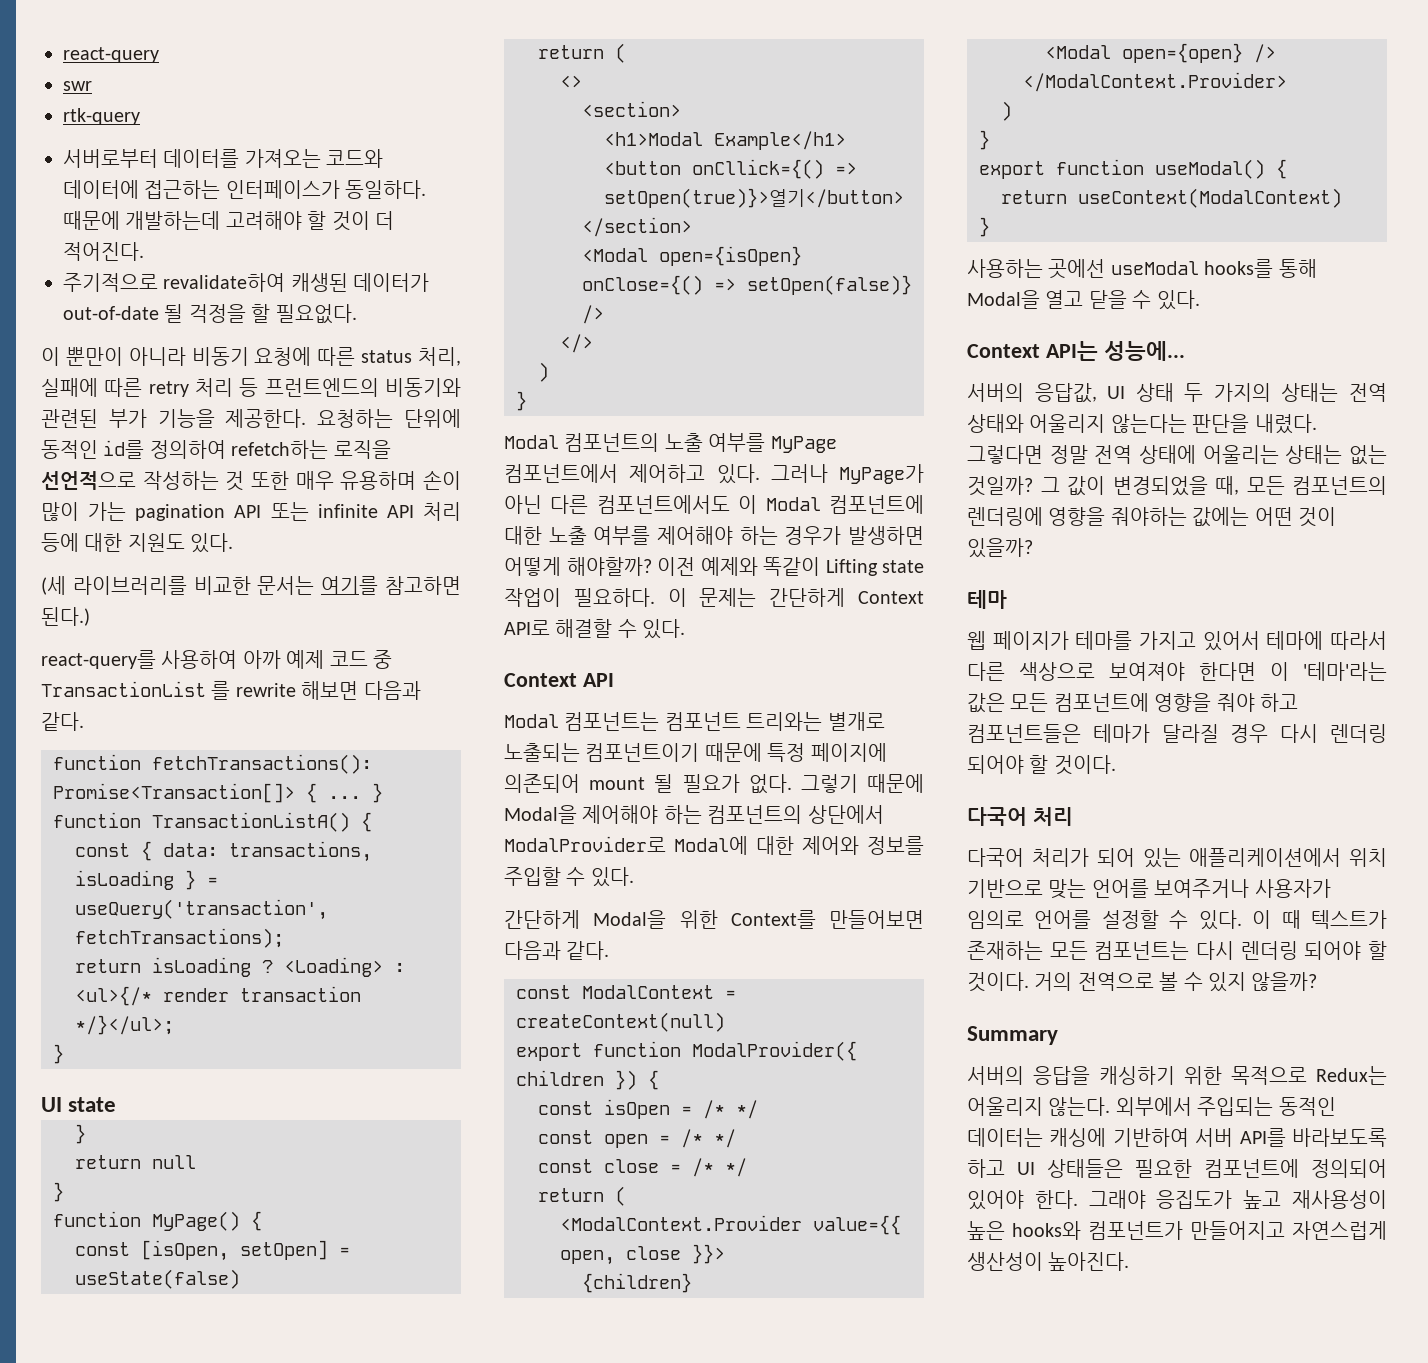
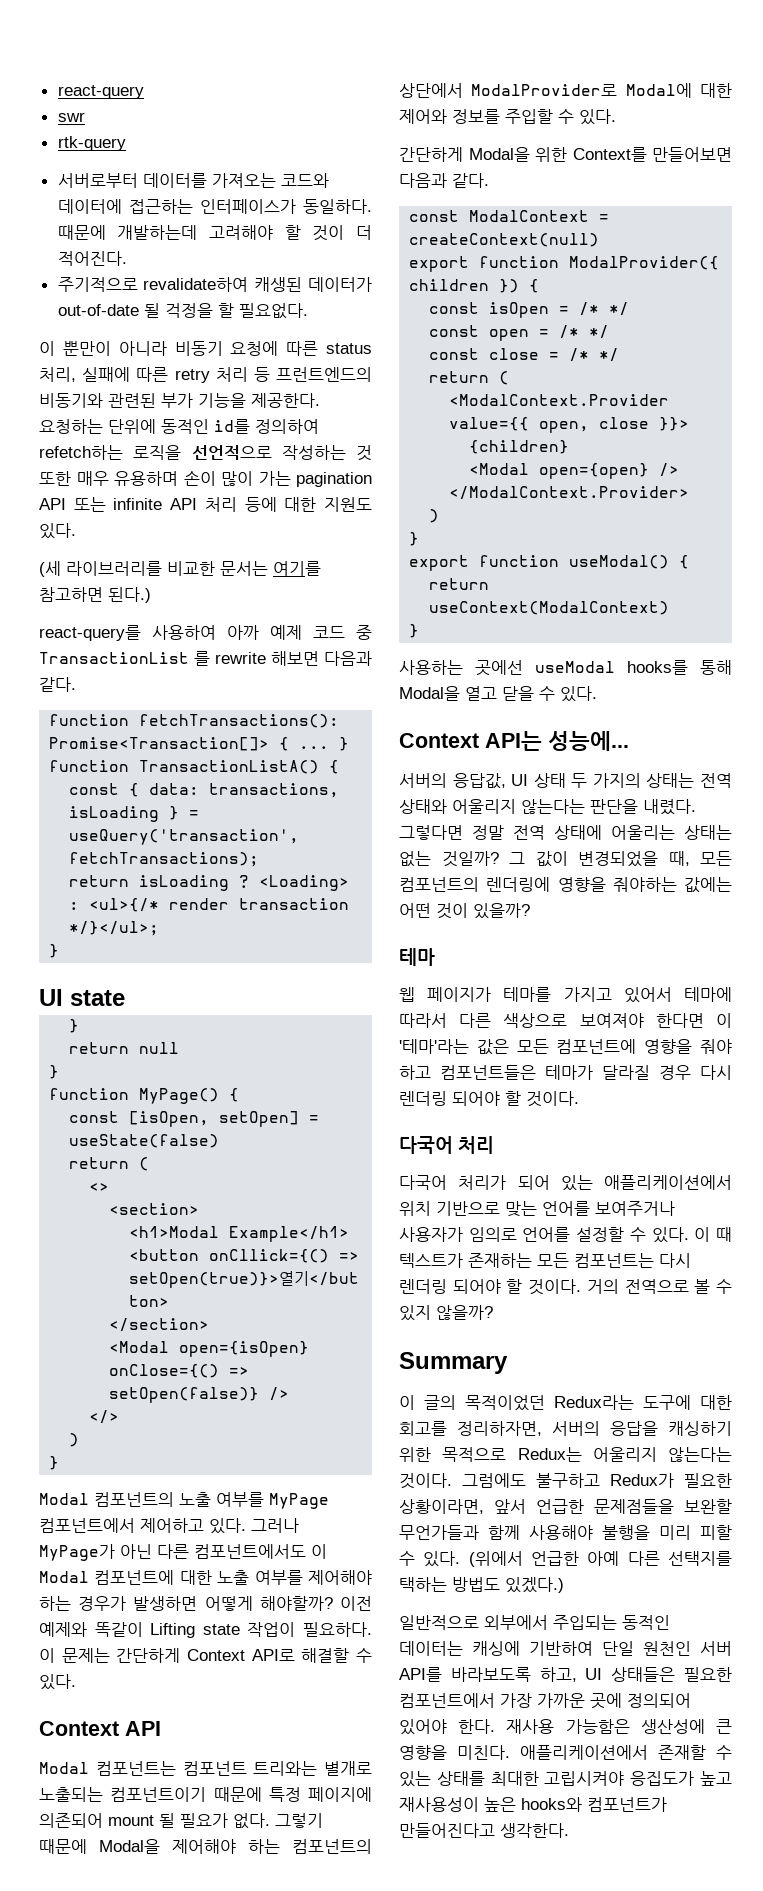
(1058, 1035) none -> [399,1395,732,1411] [399,1421,542,1436] 이 글의 목적이었던 Redux라는 도구에 대한 회고를 정리하자면,
[1048,1097,1111,1116] 않는다. -> [668,1447,732,1462] [399,1473,732,1489] [399,1499,732,1514] [399,1525,732,1540] [399,1551,732,1567] [399,1577,564,1593] [399,1615,479,1630] 않는다는 것이다. 그럼에도 불구하고 Redux가 필요한 상황이라면, 앞서 언급한 문제점들을 보완할 무언가들과 함께 사용해야 불행을 미리 피할 수 있다. (위에서 언급한 아예 다른 선택지를 택하는 방법도 있겠다.) // 일반적으로
(1189, 1137) none -> [602,1641,691,1656] 단일 원천인
[967,1159,1005,1178] 하고 -> [539,1667,577,1682] 하고,
[1204,1159,1387,1178] [967,1190,1146,1210] 컴포넌트에 정의되어 있어야 한다. 그래야 -> [399,1693,691,1709] [399,1719,732,1735] [399,1745,732,1760] [399,1771,625,1787] 컴포넌트에서 가장 가까운 곳에 정의되어 있어야 한다. 재사용 가능함은 생산성에 큰 영향을 미친다. 애플리케이션에서 존재할 수 있는 상태를 최대한 고립시켜야
[1190,1221,1387,1240] [967,1252,1130,1271] 만들어지고 자연스럽게 생산성이 높아진다. -> [399,1823,569,1838] 만들어진다고 생각한다.

